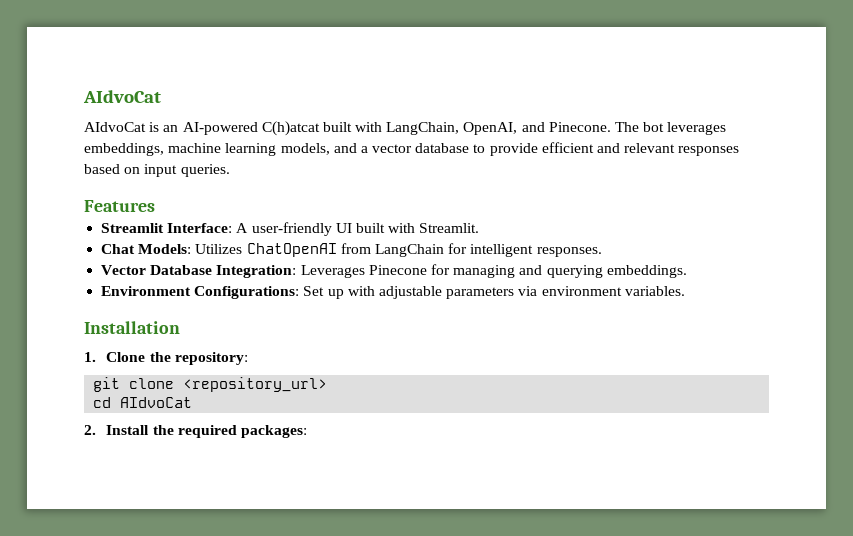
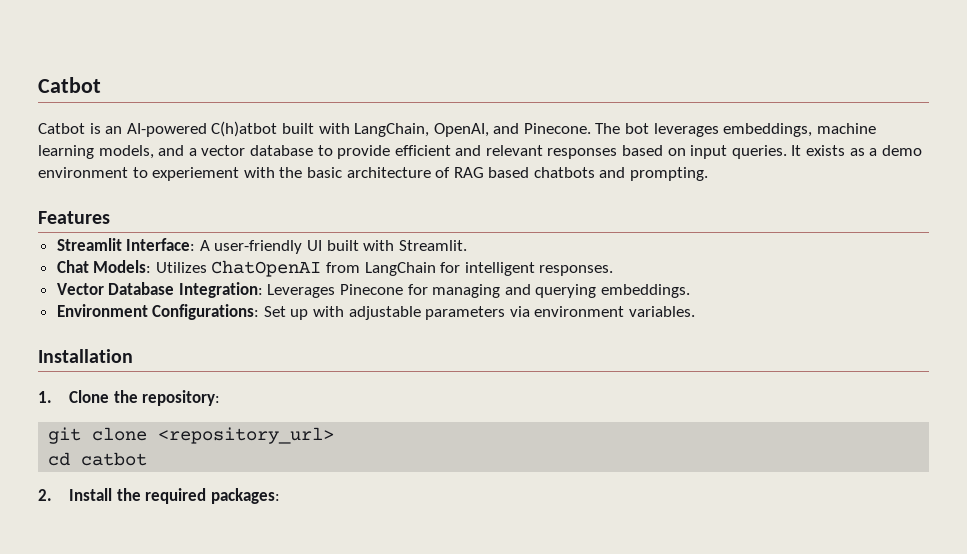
[83,90,161,103] [84,122,146,132] AIdvoCat // AIdvoCat -> [38,77,101,93] [38,123,85,134] Catbot // Catbot
[261,121,320,136] C(h)atcat -> [211,121,278,137] C(h)atbot
(230, 170) none -> [791,145,922,156] [38,167,709,181] It exists as a demo environment to experiement with the basic architecture of RAG based chatbots and prompting.
[120,397,193,408] AIdvoCat -> [81,452,148,466] catbot

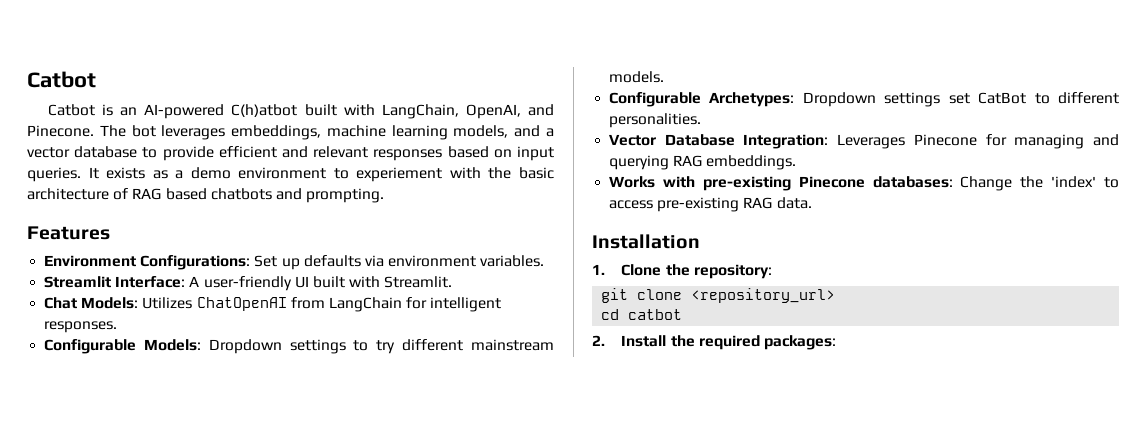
(110, 217) none -> [44,255,545,270] // Environment Configurations: Set up defaults via environment variables.
(614, 270) none -> [44,339,554,354] [609,71,665,83] [609,92,1119,107] [609,113,702,128] // Configurable Models: Dropdown settings to try different mainstream models. // Configurable Archetypes: Dropdown settings set CatBot to different personalities.
(597, 291) none -> [673,155,703,167] RAG
[56,304,696,320] Environment Configurations: Set up with adjustable parameters via environment variables. -> [609,176,1119,191] [609,197,812,212] Works with pre-existing Pinecone databases: Change the 'index' to access pre-existing RAG data.

